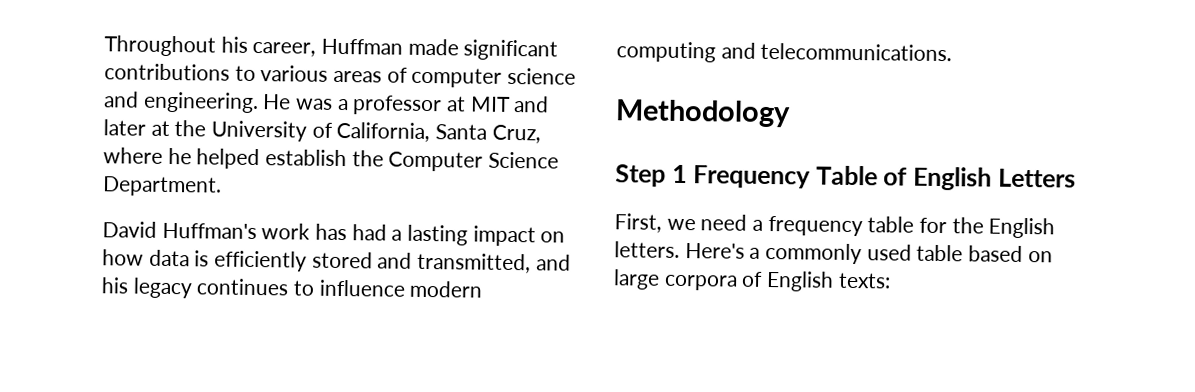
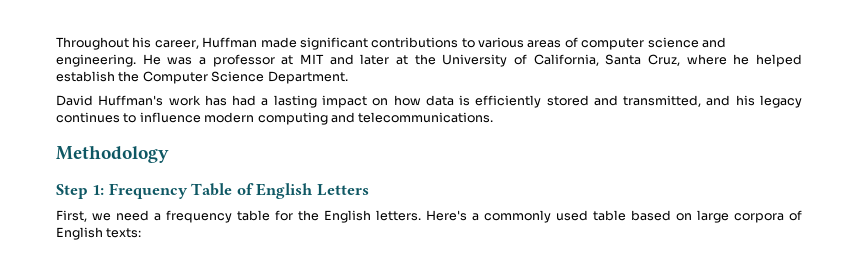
[671,164,688,184] 1 -> [92,185,105,195] 1:

